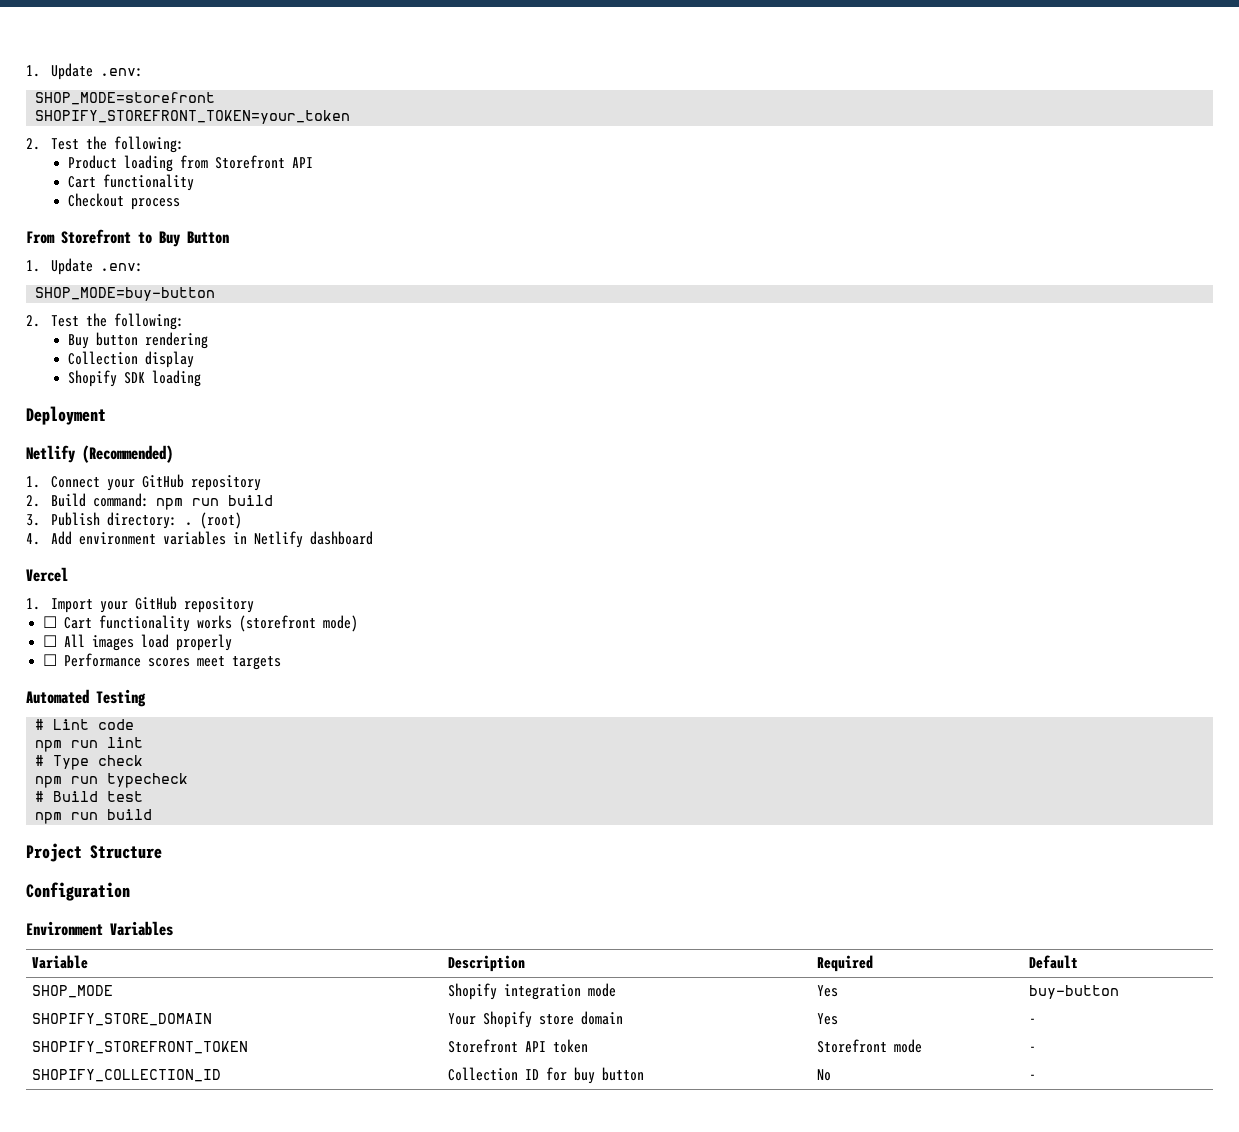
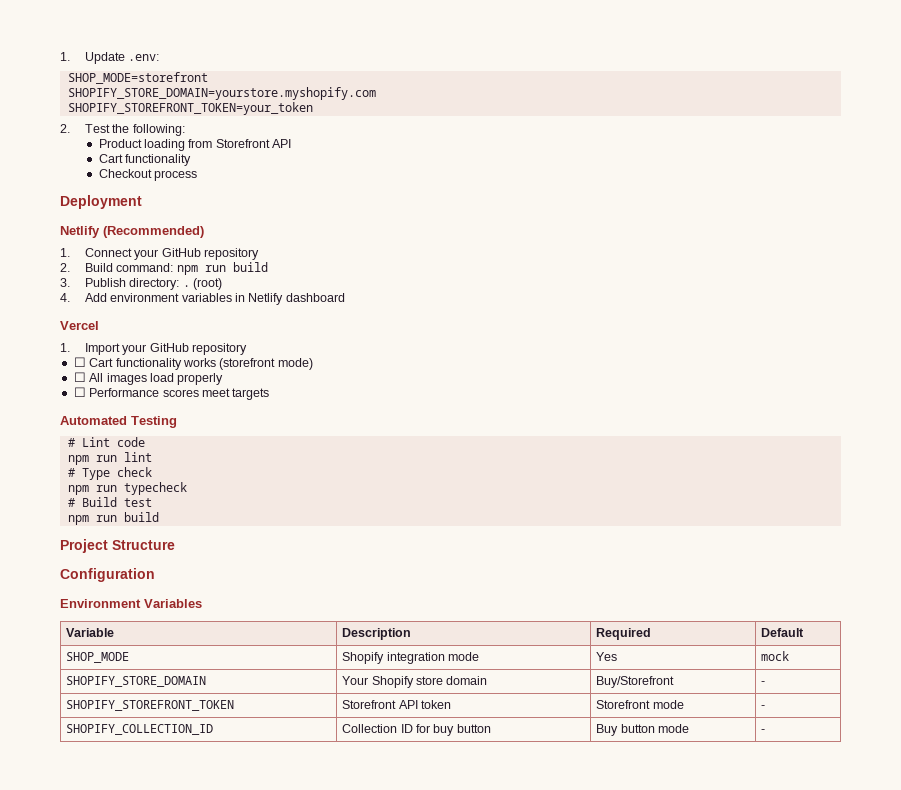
(216, 98) none -> [67,87,376,100] // SHOPIFY_STORE_DOMAIN=yourstore.myshopify.com
[26,229,229,247] [26,258,144,275] [35,287,216,301] [26,313,185,330] [68,332,209,349] [68,351,195,368] [68,370,202,387] // From Storefront to Buy Button // 1. Update .env: // SHOP_MODE=buy-button // 2. Test the following: // Buy button rendering // Collection display // Shopify SDK loading -> (197, 175) none
[1029,985,1120,999] buy-button -> [761,651,790,661] mock
[817,1013,839,1025] Yes -> [596,676,675,688] Buy/Storefront
[817,1069,832,1081] No -> [596,724,690,736] Buy button mode

